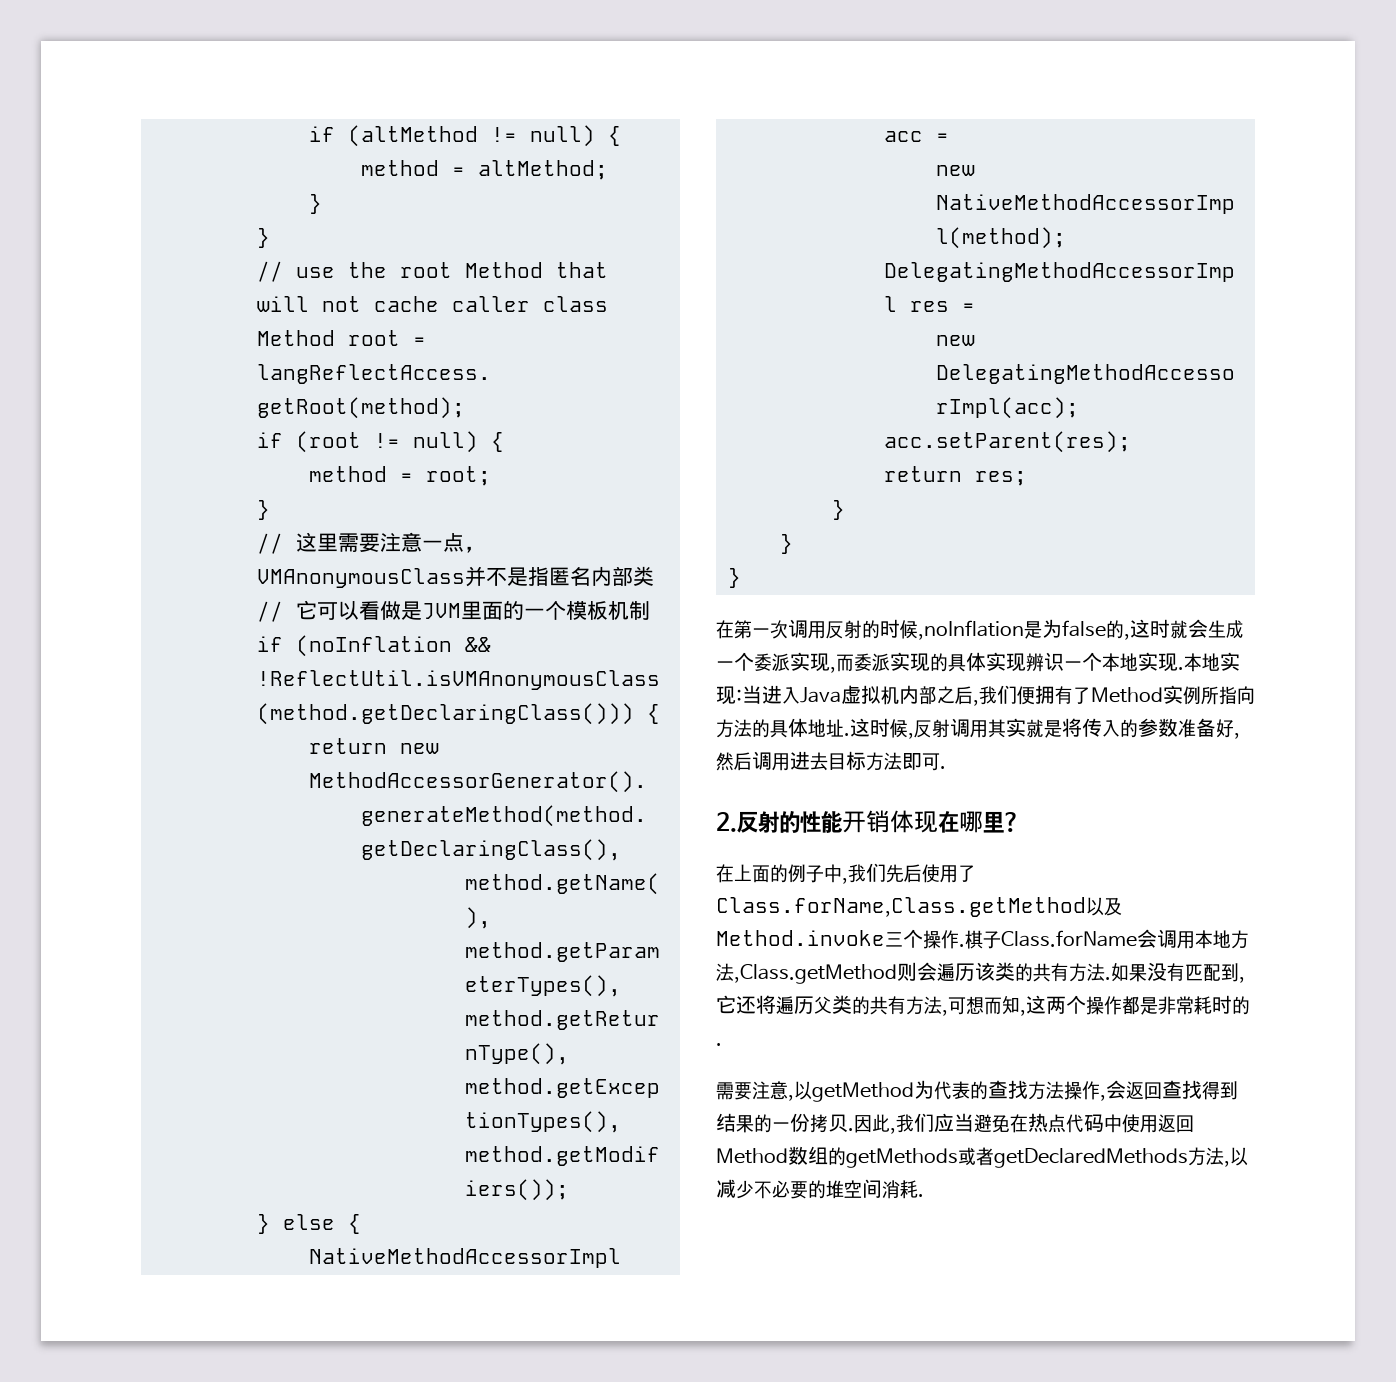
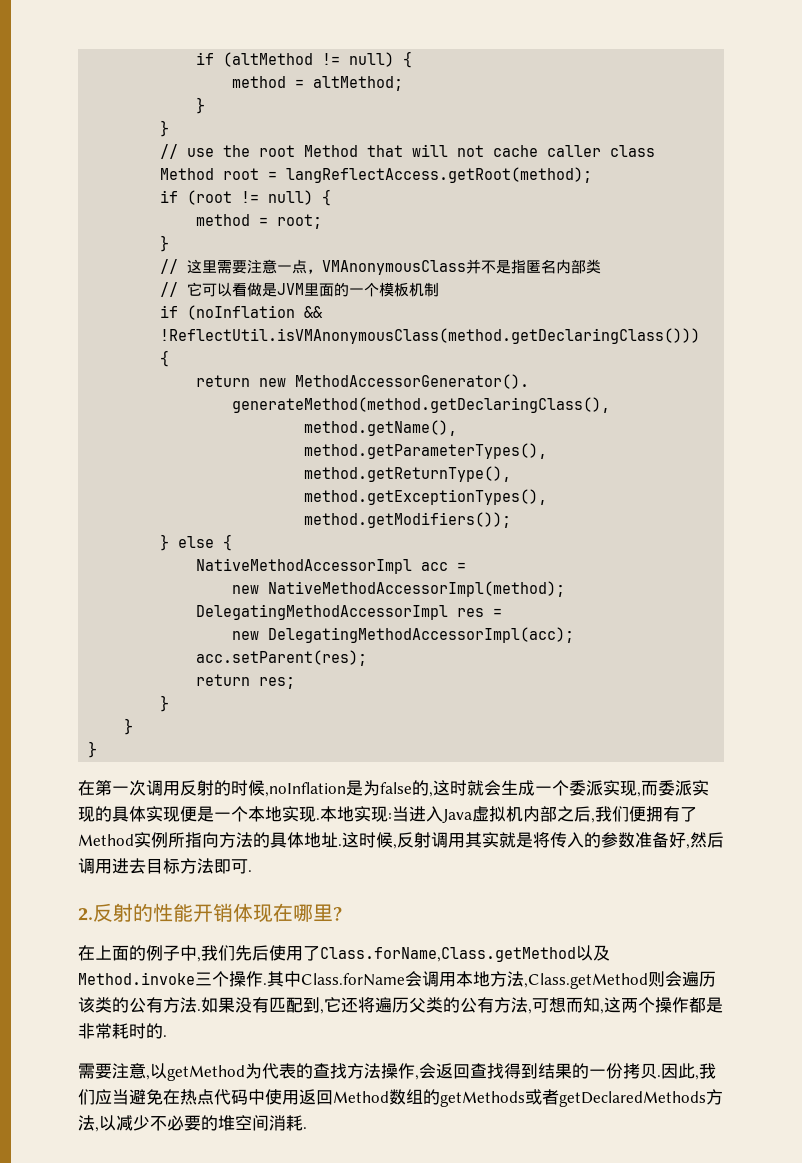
[1026,652,1064,672] 辨识 -> [180,806,214,822] 便是
[965,930,1001,949] 棋子 -> [267,971,301,987] 其中
[1032,963,1051,982] 共 -> [129,997,146,1013] 公
[870,996,888,1015] 共 -> [460,997,477,1013] 公

